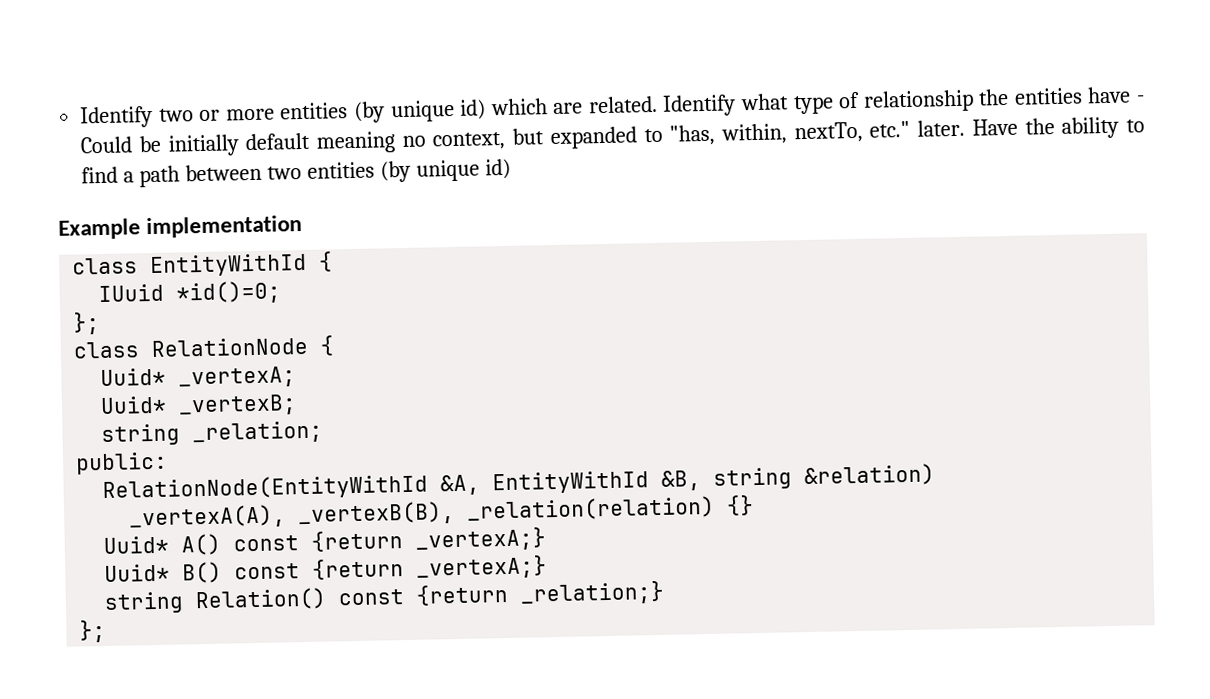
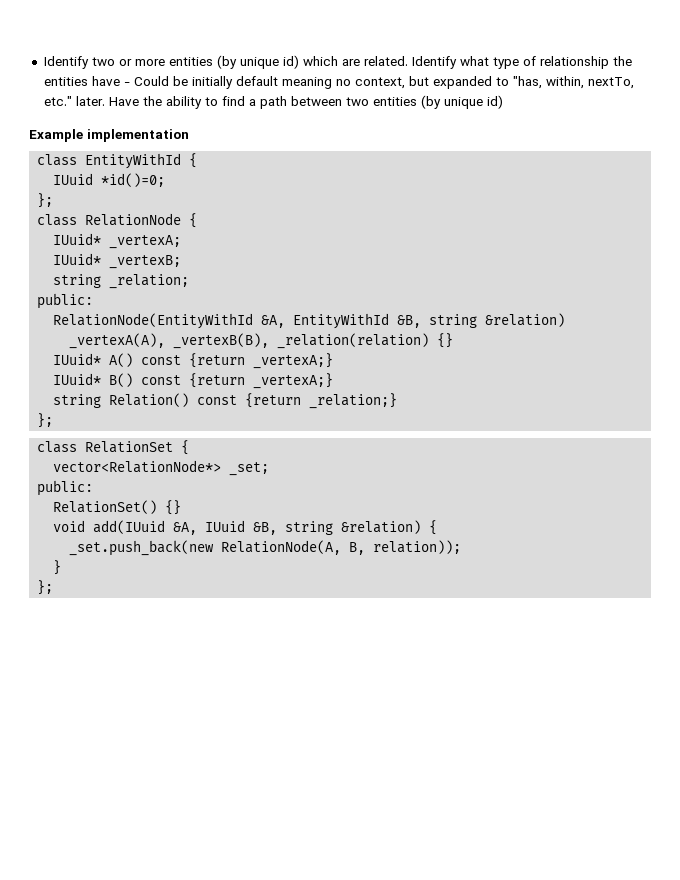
[100,367,167,387] Uuid* -> [53,233,102,245] IUuid*
[100,395,168,415] Uuid* -> [53,253,102,265] IUuid*
[103,535,170,555] Uuid* -> [53,353,102,365] IUuid*
[104,563,171,583] Uuid* -> [53,373,102,385] IUuid*
(107, 631) none -> [37,440,190,455] [53,460,270,476] [37,480,94,496] [53,500,182,515] [53,520,438,535] [69,540,462,556] [53,560,62,575] [37,580,54,595] // class RelationSet { // vector<RelationNode*> _set; // public: // RelationSet() {} // void add(IUuid &A, IUuid &B, string &relation) { // _set.push_back(new RelationNode(A, B, relation)); // } // };

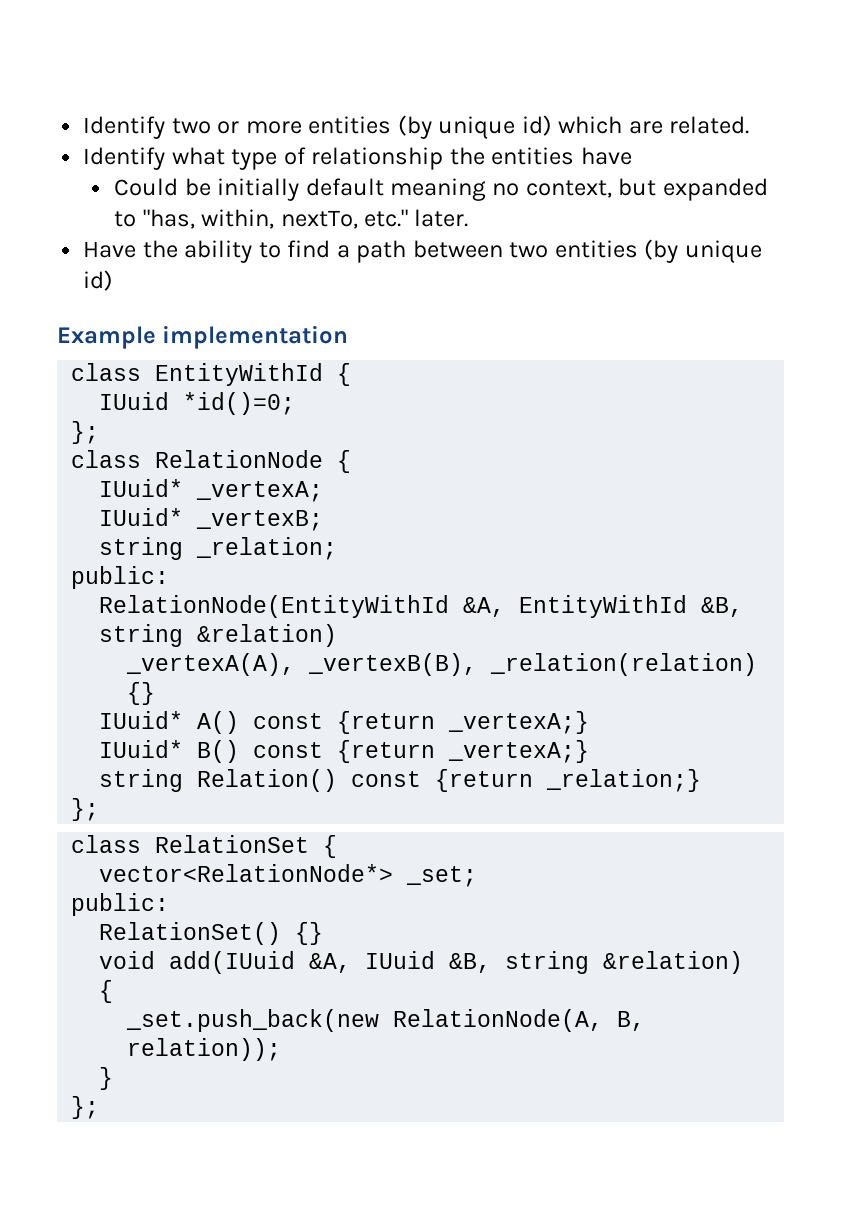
(408, 61) none -> (750, 125) //
[123,82,130,86] - -> (632, 156) //
(105, 101) none -> (469, 218) //

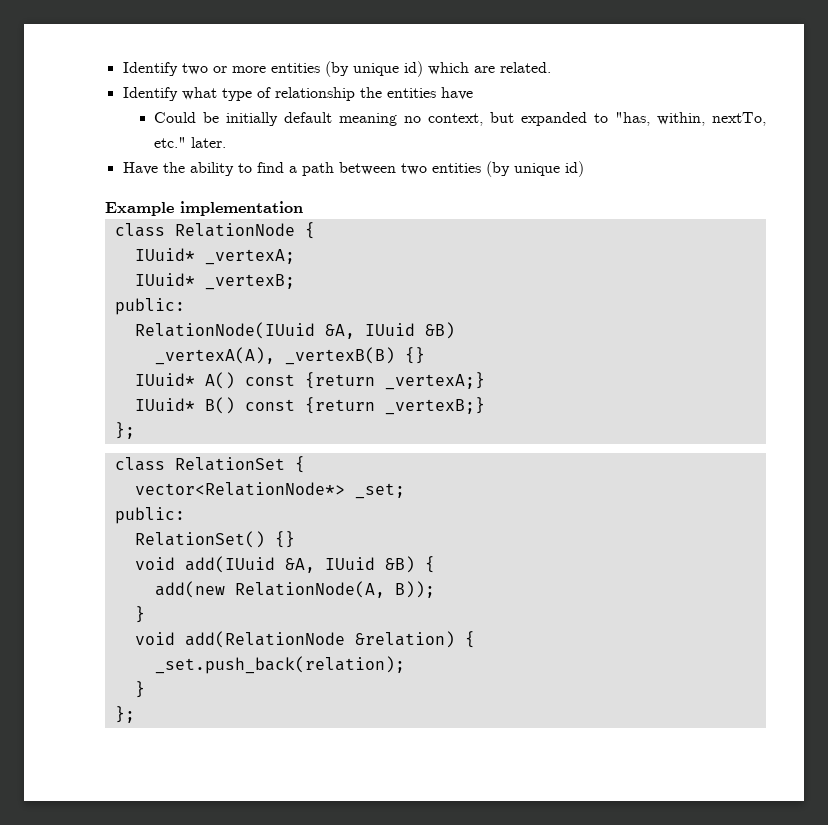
[71,363,352,386] [99,392,296,415] [71,421,100,444] // class EntityWithId { // IUuid *id()=0; // }; -> (303, 208) none
[99,537,338,560] [71,566,170,589] [99,595,744,618] [99,624,338,647] // string _relation; // public: // RelationNode(EntityWithId &A, EntityWithId &B, string &relation) -> [114,298,185,315] [134,322,455,339] // public: // RelationNode(IUuid &A, IUuid &B)
[308,653,758,676] _vertexB(B), _relation(relation) -> [284,347,395,365] _vertexB(B)
[448,740,590,763] [99,769,702,792] _vertexA;} // string Relation() const {return _relation;} -> [384,397,485,415] _vertexB;}
[449,951,744,974] [99,980,114,1003] [126,1009,646,1032] [127,1038,282,1061] &B, string &relation) { // _set.push_back(new RelationNode(A, B, relation)); -> [384,556,435,573] [154,581,435,598] [134,606,145,623] [134,631,475,648] [154,656,405,674] &B) { // add(new RelationNode(A, B)); // } // void add(RelationNode &relation) { // _set.push_back(relation);

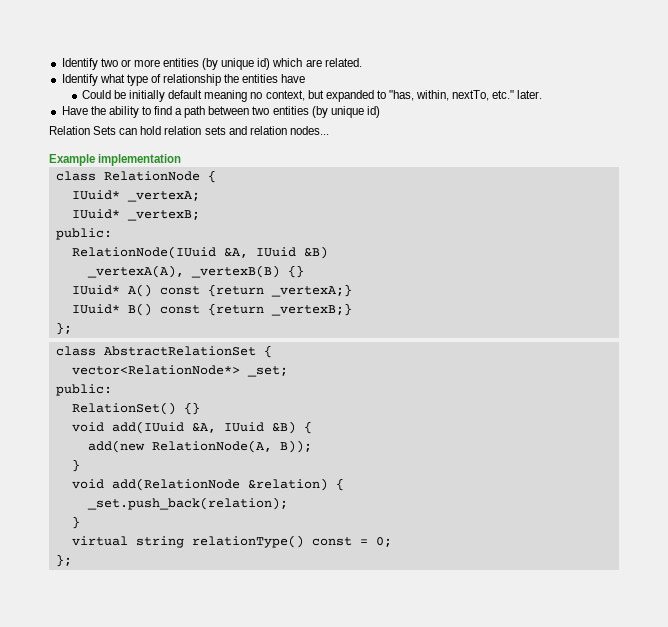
(584, 169) none -> [49,126,329,135] // Relation Sets can hold relation sets and relation nodes...
[174,457,285,471] RelationSet -> [103,346,256,356] AbstractRelationSet
(145, 689) none -> [71,535,392,548] // virtual string relationType() const = 0;

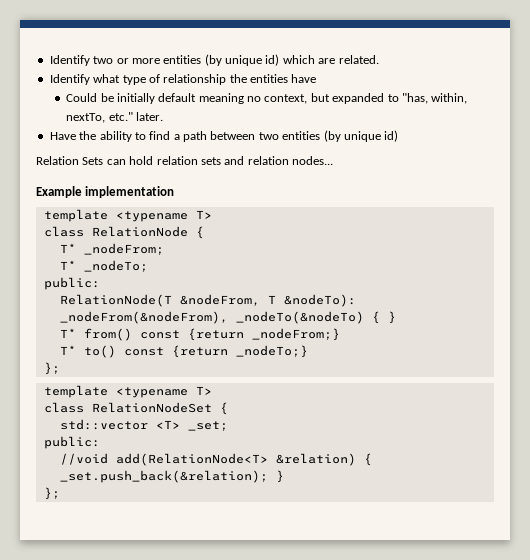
(182, 160) none -> [43,209,212,222] // template <typename T>
[71,190,200,202] [71,209,200,221] [55,228,112,240] [71,246,328,259] [86,265,304,278] [71,284,352,297] [71,303,352,316] [55,322,72,335] [55,345,272,358] [71,365,240,375] IUuid* _vertexA; // IUuid* _vertexB; // public: // RelationNode(IUuid &A, IUuid &B) // _vertexA(A), _vertexB(B) {} // IUuid* A() const {return _vertexA;} // IUuid* B() const {return _vertexB;} // }; // class AbstractRelationSet { // vector<RelationNode*> -> [59,243,164,255] [59,260,148,272] [43,277,100,290] [59,294,356,307] [59,311,396,324] [59,328,340,341] [59,345,308,358] [43,362,60,375] [43,385,212,398] [43,402,228,415] [59,419,180,430] T* _nodeFrom; // T* _nodeTo; // public: // RelationNode(T &nodeFrom, T &nodeTo): _nodeFrom(&nodeFrom), _nodeTo(&nodeTo) { } // T* from() const {return _nodeFrom;} // T* to() const {return _nodeTo;} // }; // template <typename T> // class RelationNodeSet { // std::vector <T>
[71,402,200,415] [71,421,312,434] [87,440,312,453] [71,459,80,472] [71,478,344,491] [86,497,288,510] [71,516,80,529] [71,535,392,548] RelationSet() {} // void add(IUuid &A, IUuid &B) { // add(new RelationNode(A, B)); // } // void add(RelationNode &relation) { // _set.push_back(relation); // } // virtual string relationType() const = 0; -> [59,453,372,466] [59,470,284,483] //void add(RelationNode<T> &relation) { _set.push_back(&relation); }

